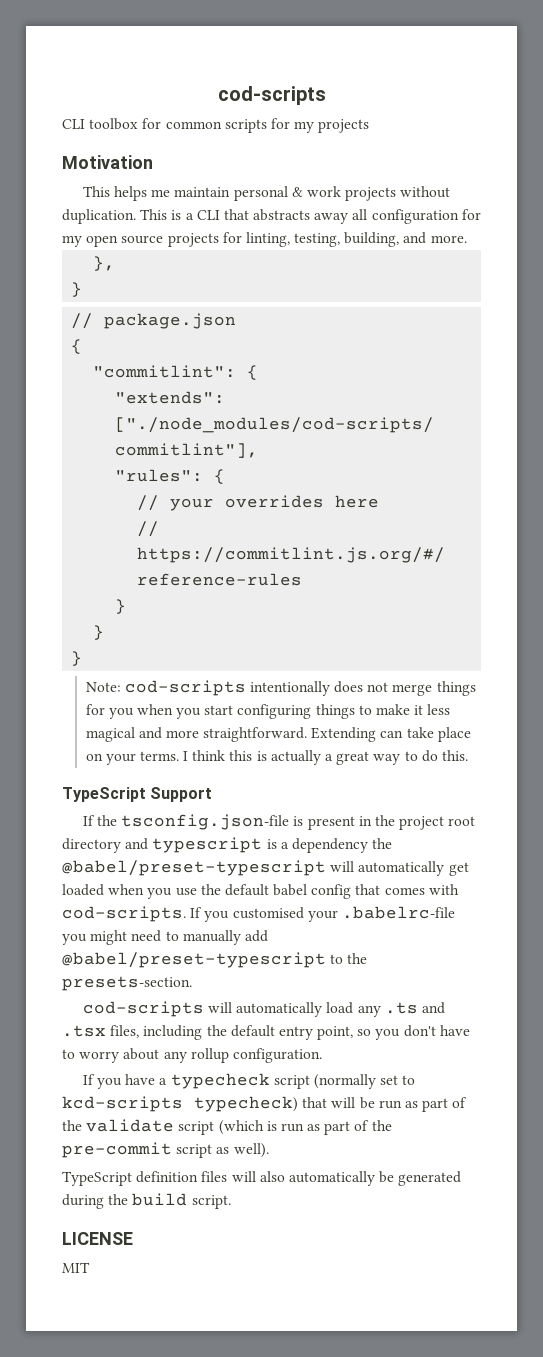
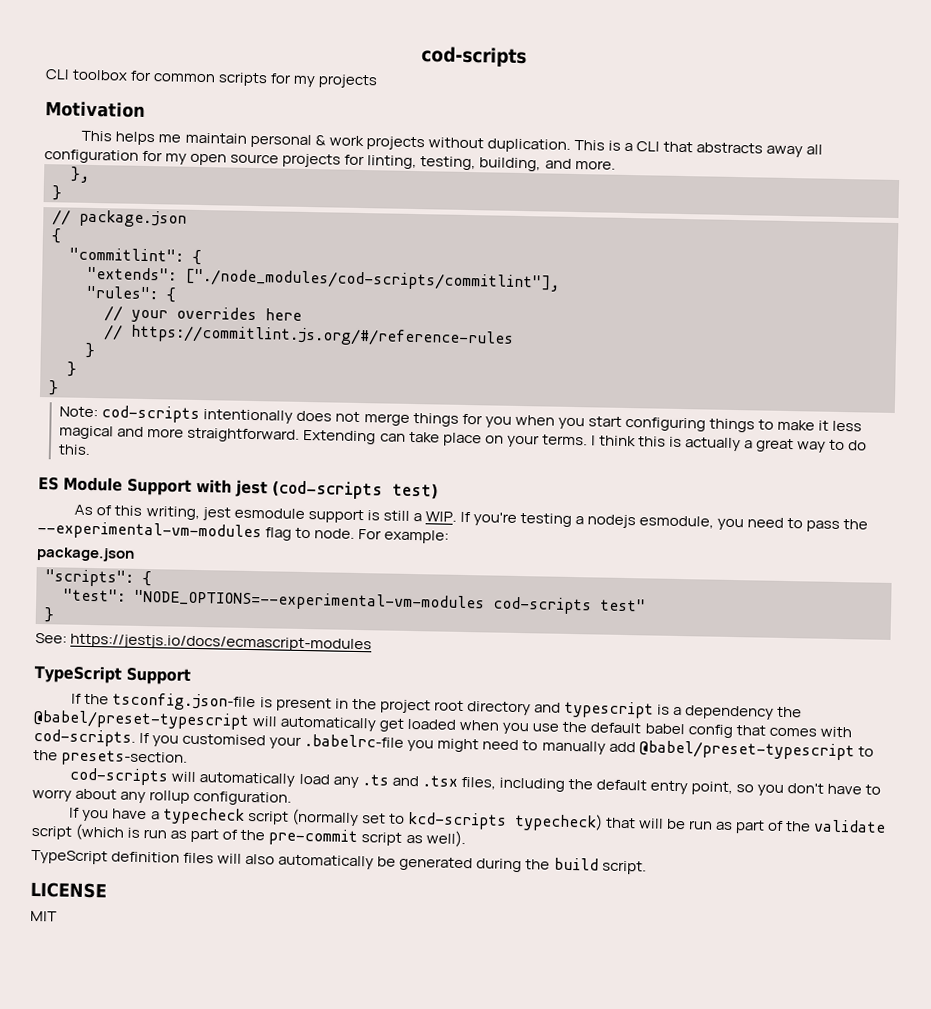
(468, 755) none -> [38,476,439,500] [74,504,869,533] [37,521,450,544] [36,547,135,562] [45,569,152,587] [63,588,646,615] [44,607,55,623] [35,632,373,653] // ES Module Support with jest (cod-scripts test) // As of this writing, jest esmodule support is still a WIP. If you're testing a nodejs esmodule, you need to pass the --experimental-vm-modules flag to node. For example: // package.json // "scripts": { // "test": "NODE_OPTIONS=--experimental-vm-modules cod-scripts test" // } // See: https://jestjs.io/docs/ecmascript-modules

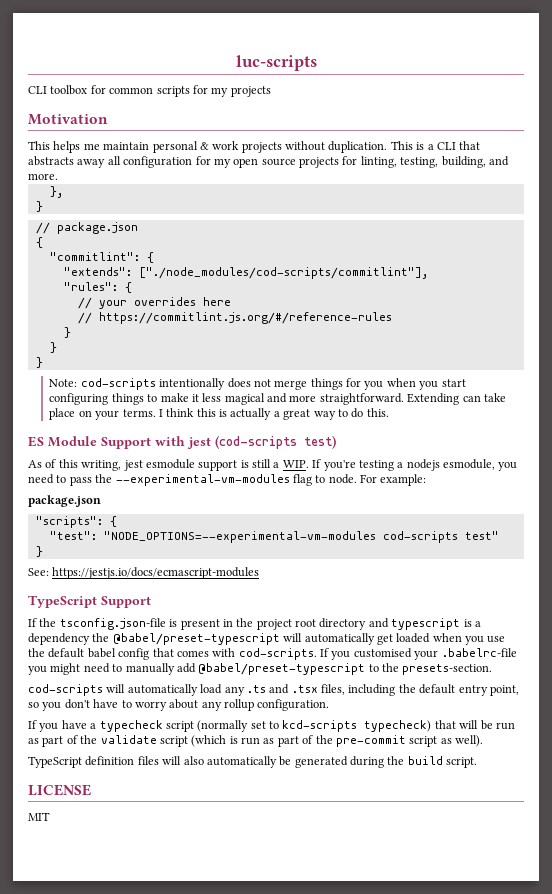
[421,46,527,68] cod-scripts -> [235,55,317,71] luc-scripts

